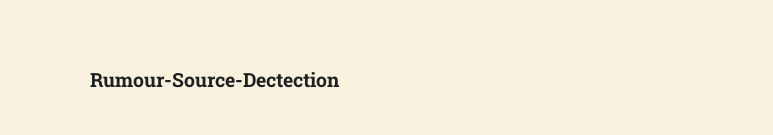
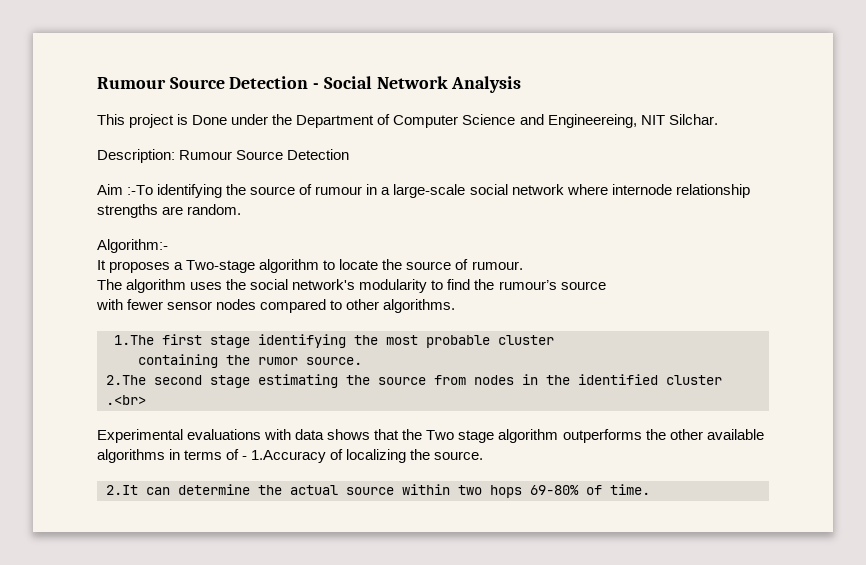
[90,72,340,88] Rumour-Source-Dectection -> [97,76,522,93] [97,114,718,128] [97,149,350,163] [97,184,750,198] [97,204,242,218] [97,239,168,253] [97,259,523,273] [97,279,606,293] [96,299,456,313] [114,334,554,348] [138,354,362,368] [106,374,722,388] [106,395,146,405] [97,429,764,443] [97,449,484,463] [106,484,650,498] Rumour Source Detection - Social Network Analysis // This project is Done under the Department of Computer Science and Engineereing, NIT Silchar. // Description: Rumour Source Detection // Aim :-To identifying the source of rumour in a large-scale social network where internode relationship strengths are random. // Algorithm:- // It proposes a Two-stage algorithm to locate the source of rumour. // The algorithm uses the social network's modularity to find the rumour’s source // with fewer sensor nodes compared to other algorithms. // 1.The first stage identifying the most probable cluster // containing the rumor source. // 2.The second stage estimating the source from nodes in the identified cluster .<br> // Experimental evaluations with data shows that the Two stage algorithm outperforms the other available algorithms in terms of - 1.Accuracy of localizing the source. // 2.It can determine the actual source within two hops 69-80% of time.

